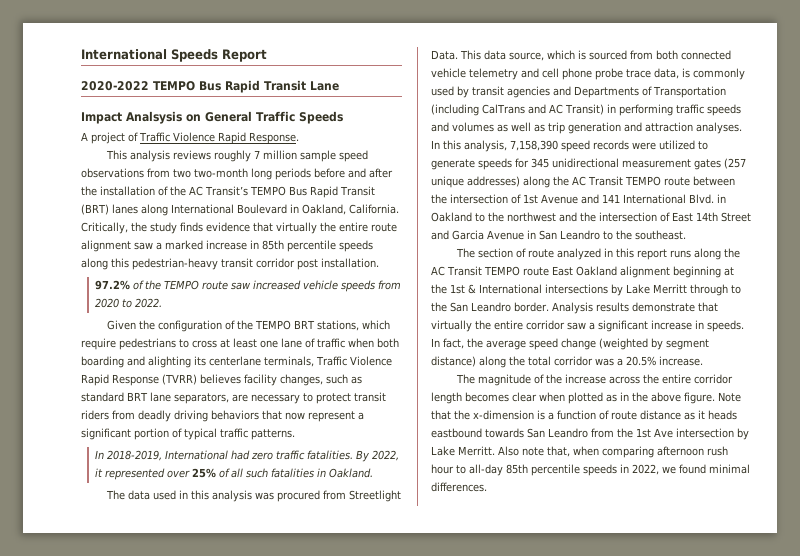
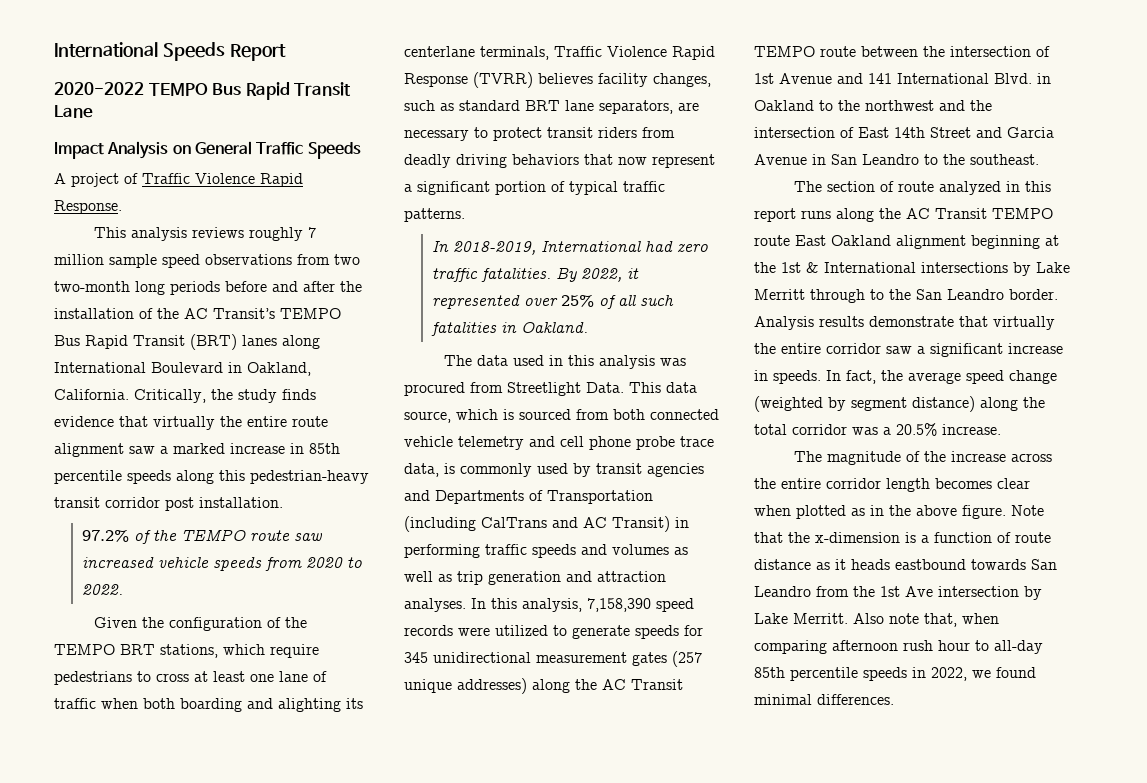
[126,111,182,124] Analsysis -> [107,141,169,159] Analysis

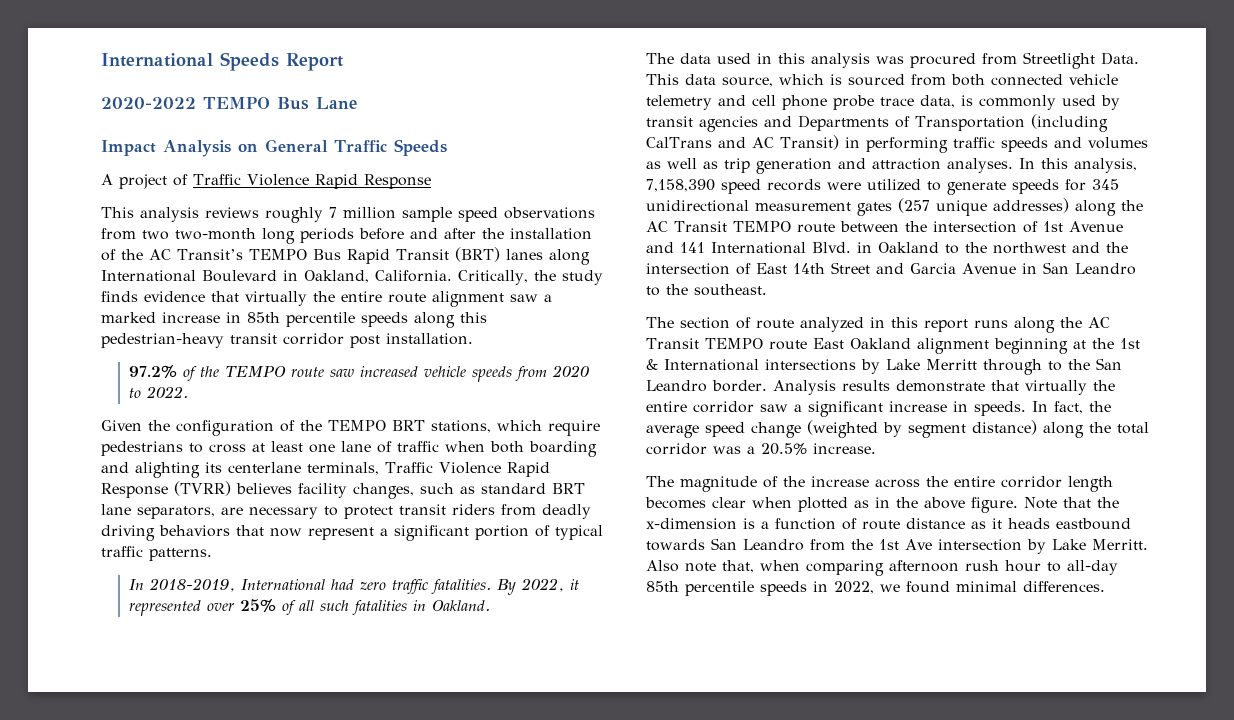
[245,82,352,100] Rapid Transit -> (309, 103) none
[54,200,122,214] Response. -> [363,174,431,189] Response

